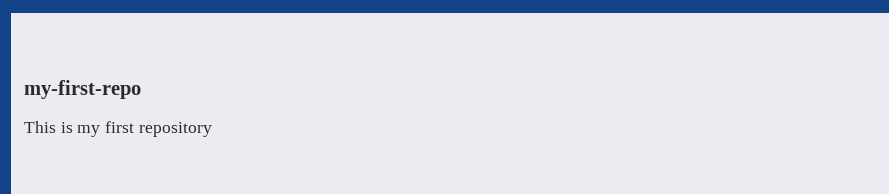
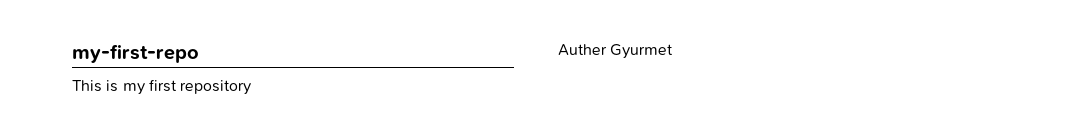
(212, 129) none -> [558,44,674,59] // Auther Gyurmet

